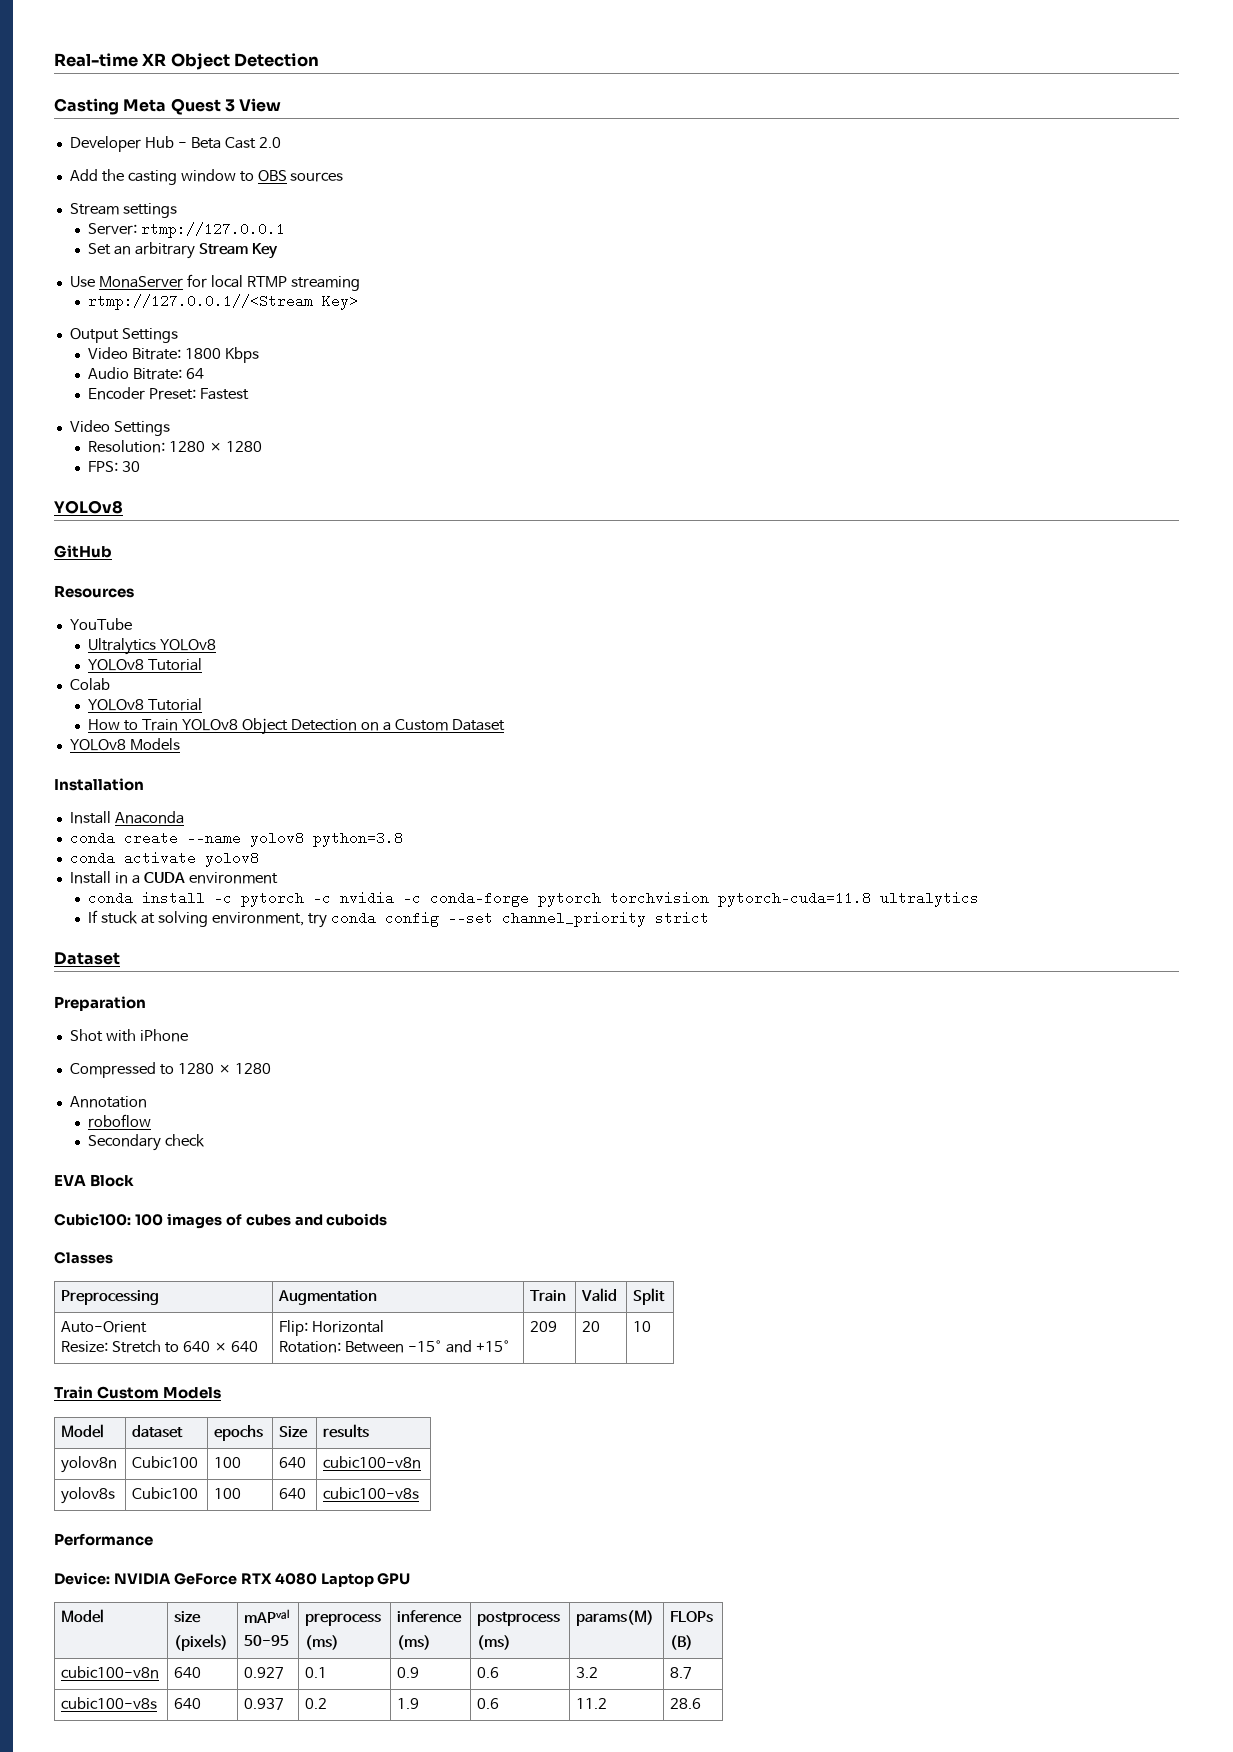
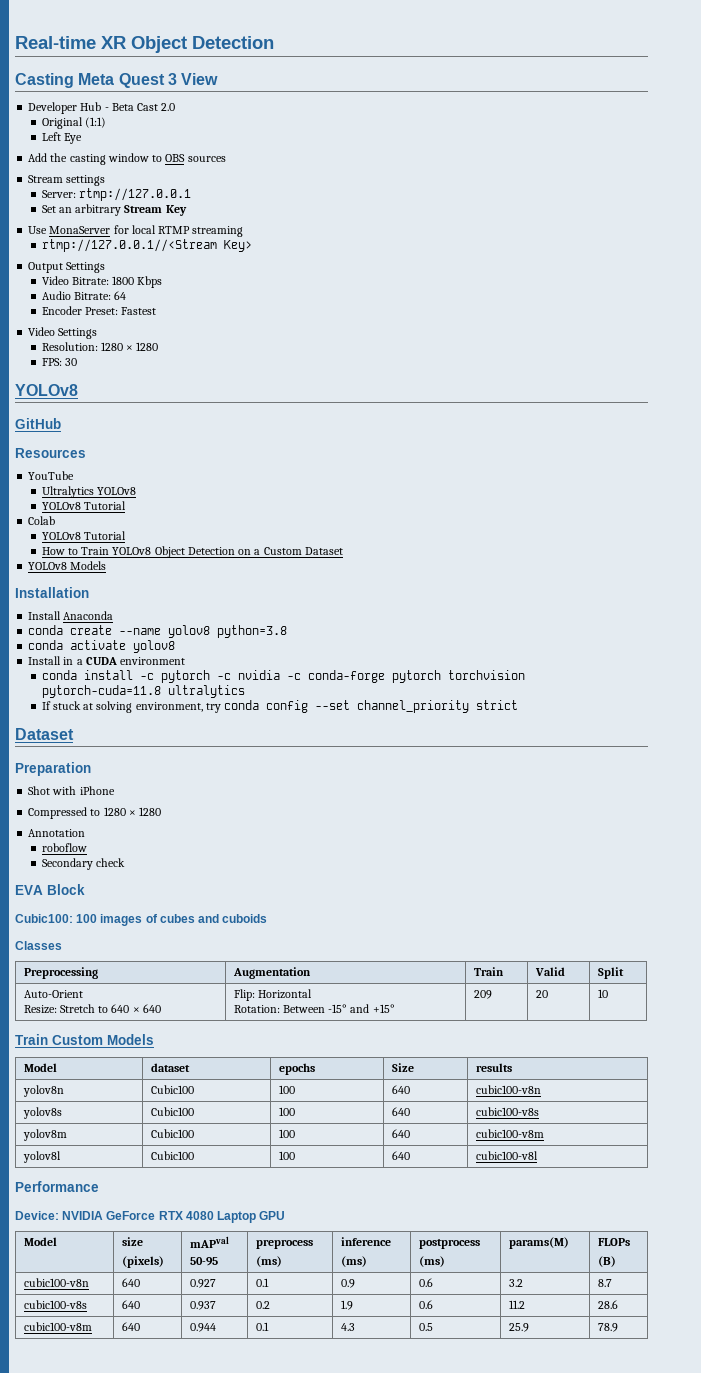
(281, 142) none -> [41,117,106,129] [41,132,82,144] // Original (1:1) // Left Eye
(420, 1493) none -> [22,1129,67,1141] [150,1129,194,1138] [278,1129,295,1138] [391,1129,410,1138] [475,1129,544,1138] [22,1151,61,1163] [150,1151,194,1160] [278,1151,295,1160] [391,1151,410,1160] [475,1151,538,1160] // yolov8m | Cubic100 | 100 | 640 | cubic100-v8m // yolov8l | Cubic100 | 100 | 640 | cubic100-v8l
(702, 1703) none -> [23,1322,92,1331] [121,1322,140,1331] [189,1323,216,1332] [255,1322,269,1331] [340,1323,355,1331] [418,1323,433,1331] [508,1323,529,1332] [597,1323,618,1332] // cubic100-v8m | 640 | 0.944 | 0.1 | 4.3 | 0.5 | 25.9 | 78.9

